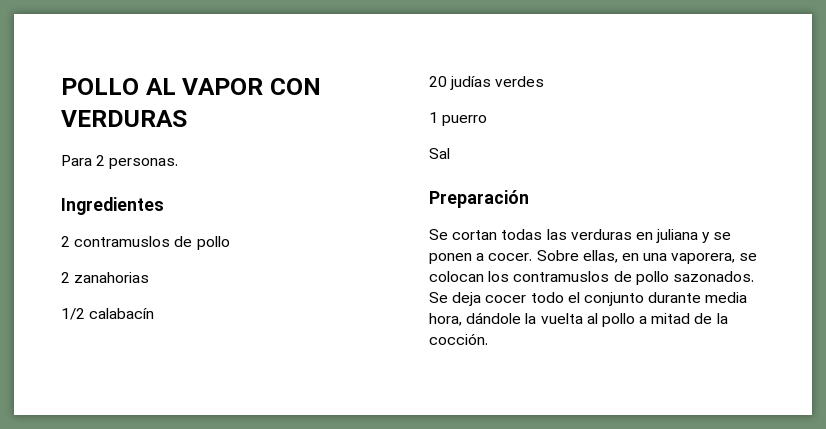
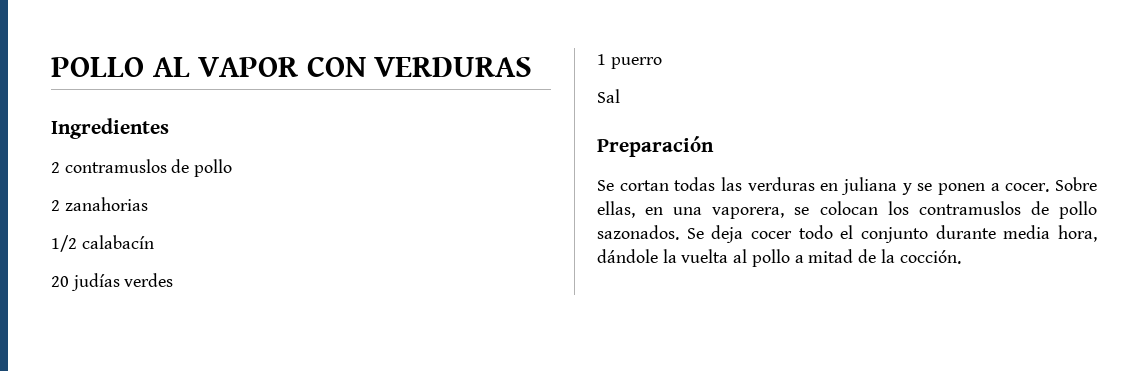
[61,155,179,169] // Para 2 personas. -> (533, 67) none

